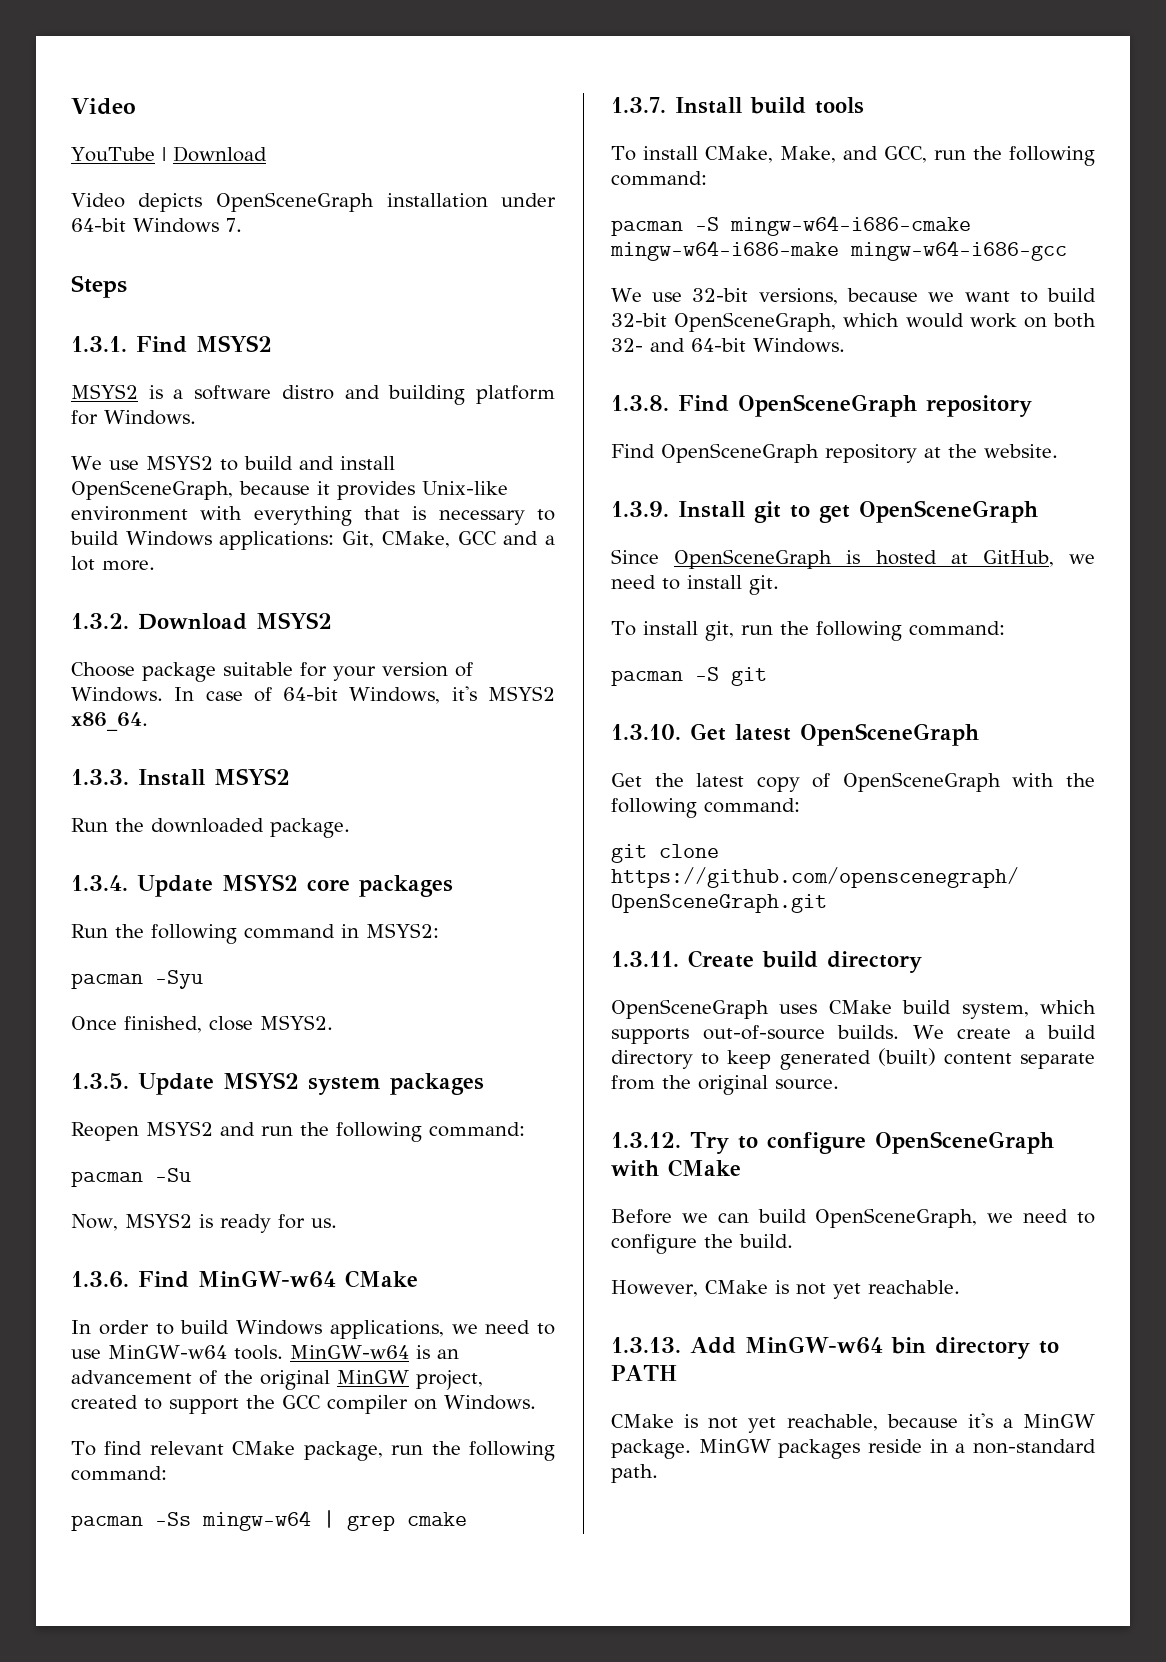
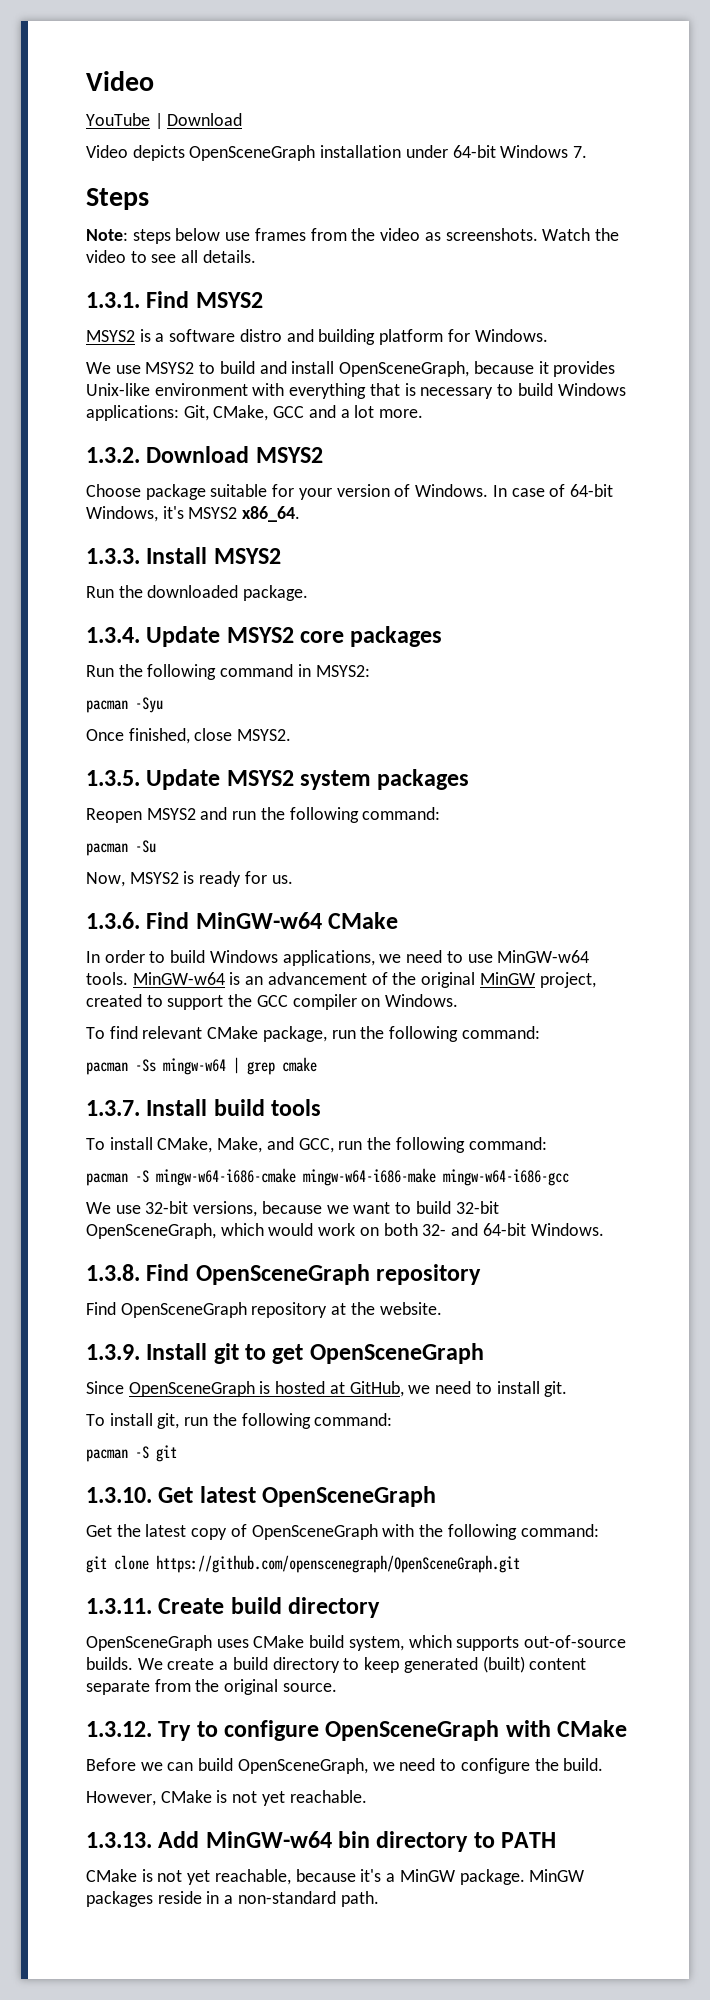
(127, 286) none -> [86,228,619,244] [86,250,256,263] // Note: steps below use frames from the video as screenshots. Watch the video to see all details.

